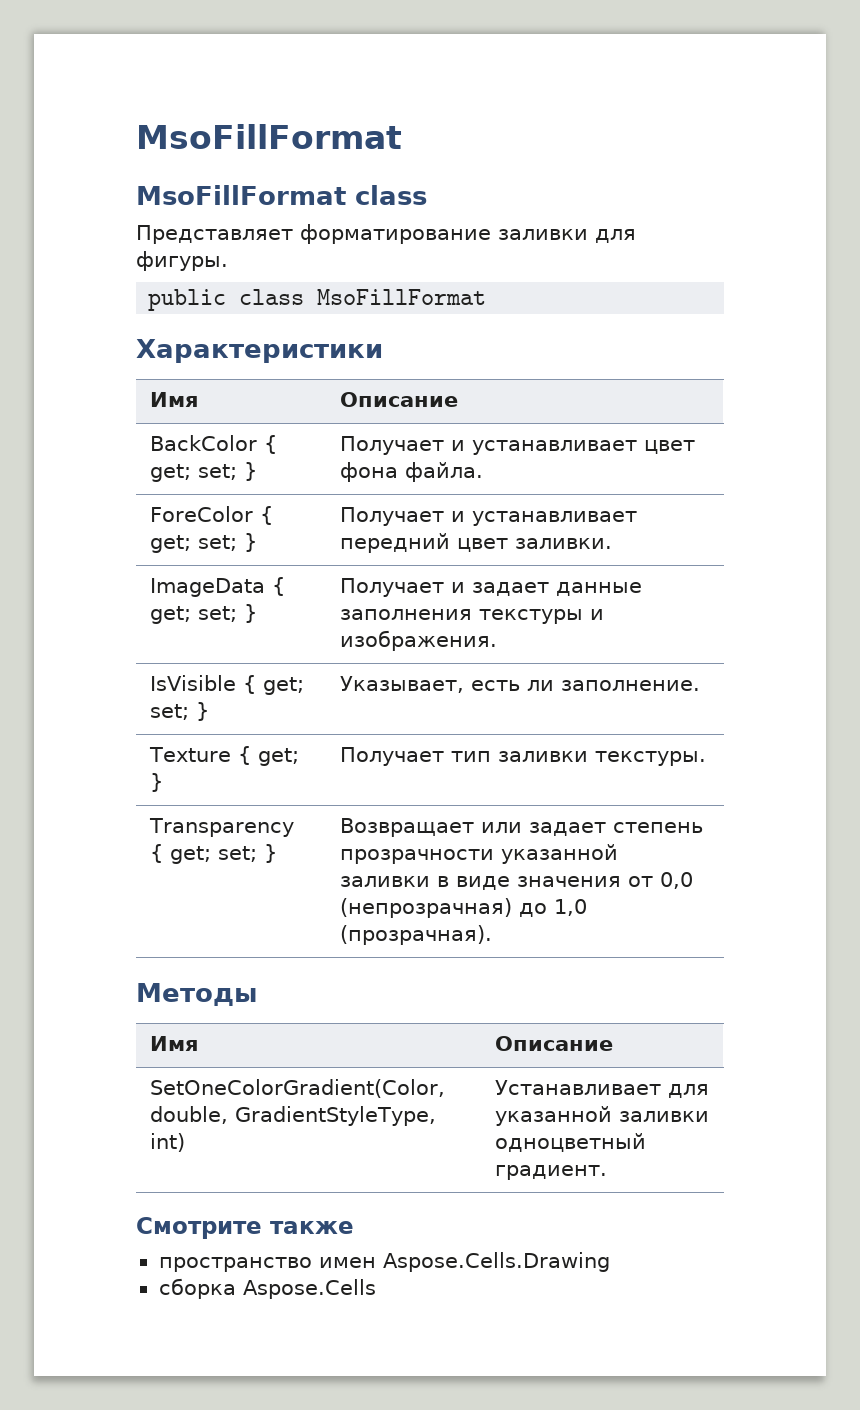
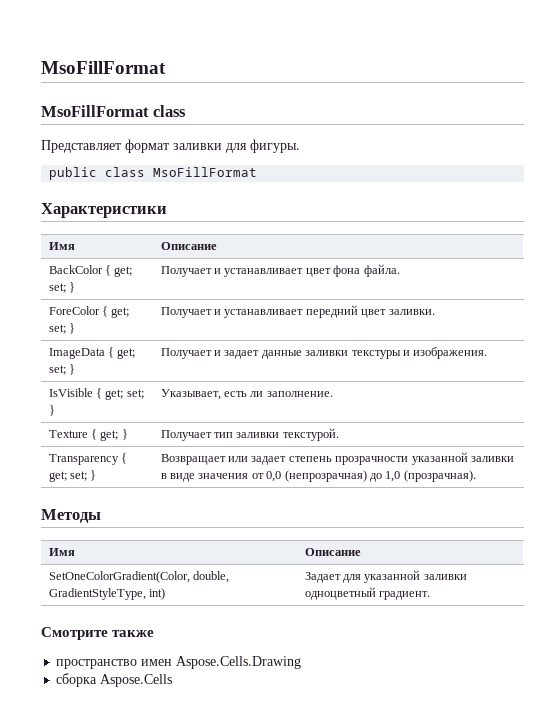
[300,224,491,244] форматирование -> [125,139,169,153] формат
[339,609,472,620] заполнения -> [305,350,349,356] заливки
[594,751,706,766] текстуры. -> [282,428,339,441] текстурой.
[494,1080,661,1095] Устанавливает -> [304,572,341,583] Задает

